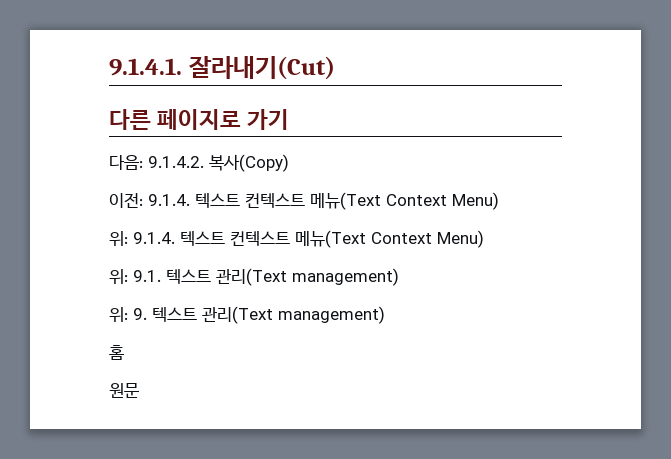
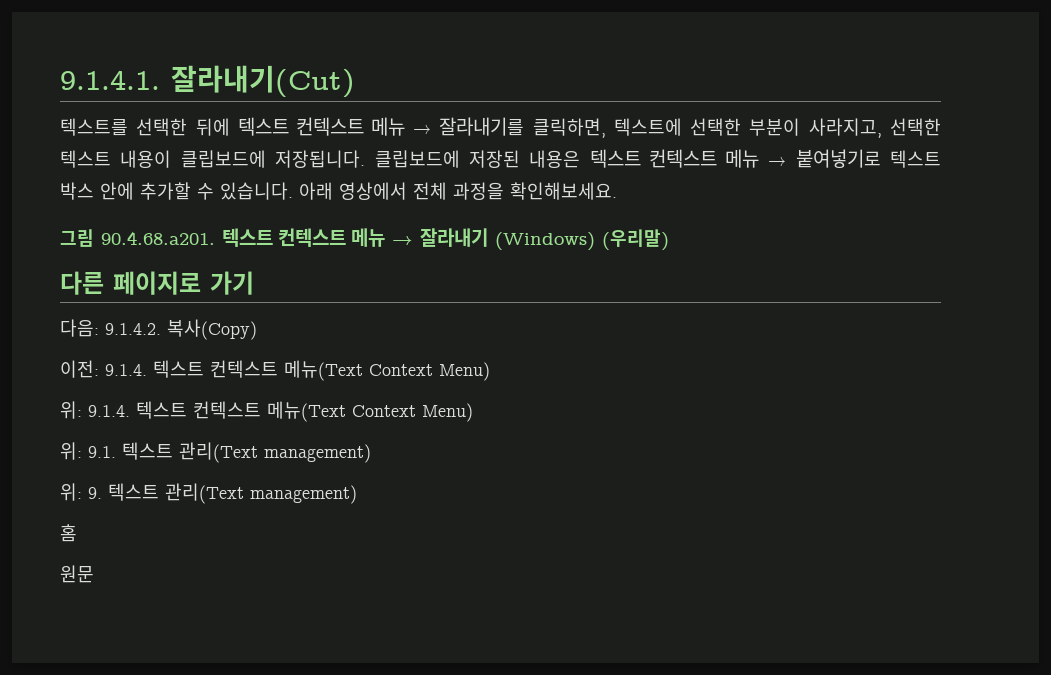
(335, 68) none -> [60,117,941,138] [60,149,942,168] [60,182,617,200] [60,228,670,251] // 텍스트를 선택한 뒤에 텍스트 컨텍스트 메뉴 → 잘라내기를 클릭하면, 텍스트에 선택한 부분이 사라지고, 선택한 텍스트 내용이 클립보드에 저장됩니다. 클립보드에 저장된 내용은 텍스트 컨텍스트 메뉴 → 붙여넣기로 텍스트 박스 안에 추가할 수 있습니다. 아래 영상에서 전체 과정을 확인해보세요. // 그림 90.4.68.a201. 텍스트 컨텍스트 메뉴 → 잘라내기 (Windows) (우리말)

